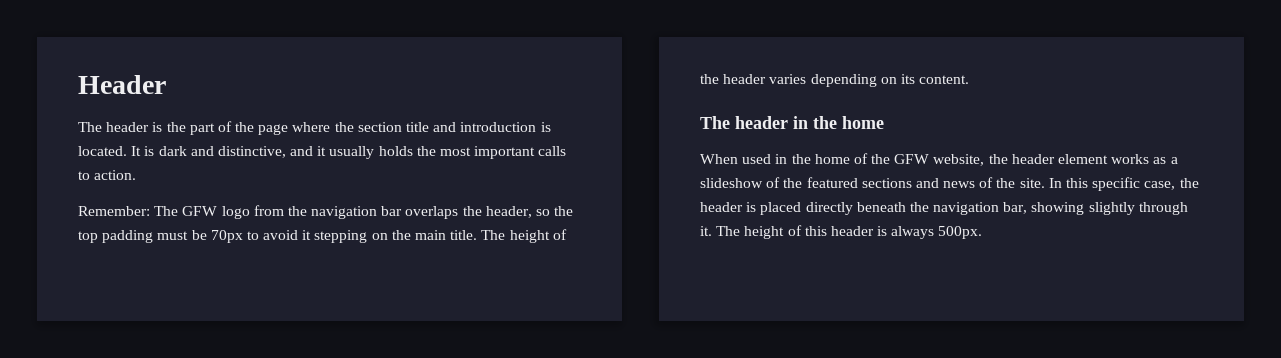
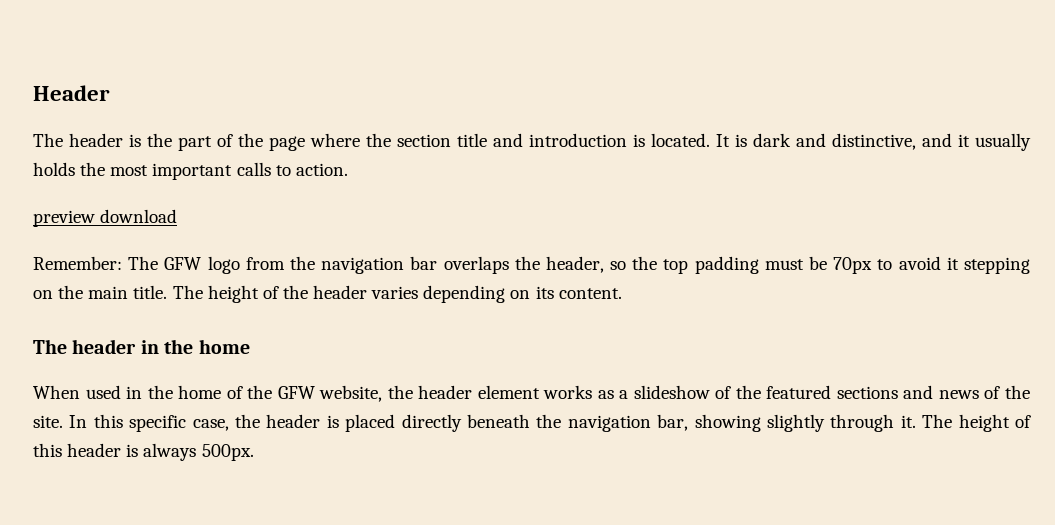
(137, 175) none -> [33,209,178,227] // preview download

